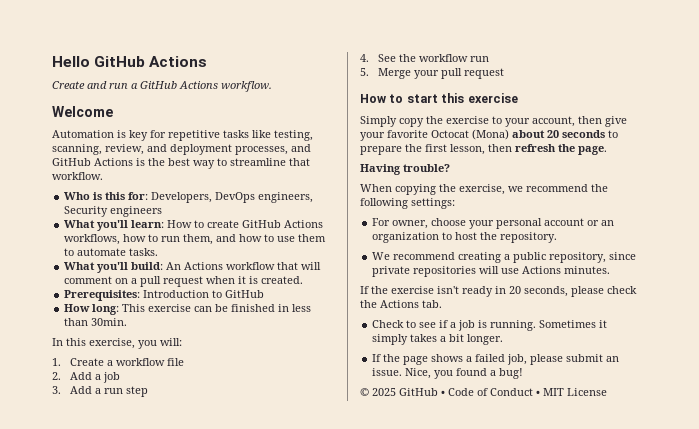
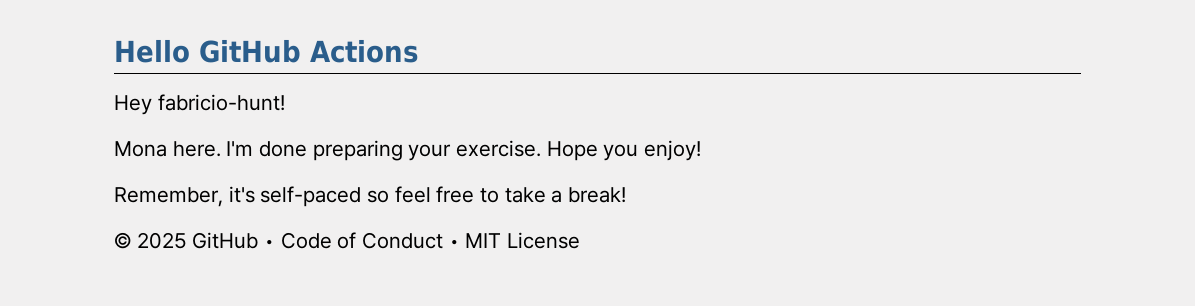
[52,81,272,92] [52,106,113,117] [52,130,313,141] [52,144,311,155] [52,158,310,169] [52,172,103,180] [64,192,314,203] [64,206,163,217] [64,220,324,231] [64,234,327,245] [64,248,159,256] [64,262,322,273] [64,276,304,287] [64,290,265,301] [64,304,312,315] [64,318,128,326] [52,338,182,349] [52,358,184,366] [52,372,120,383] [52,386,148,397] [360,54,489,62] [360,68,504,79] [360,93,518,103] [360,116,627,127] [360,129,618,141] [360,144,607,155] [360,164,450,175] [360,184,608,195] [360,198,455,209] [372,218,615,229] [372,232,558,243] [372,252,637,263] [372,266,611,277] [360,286,637,297] [360,300,442,308] [372,320,608,331] [372,334,504,345] [372,354,620,365] [372,368,524,379] Create and run a GitHub Actions workflow. // Welcome // Automation is key for repetitive tasks like testing, scanning, review, and deployment processes, and GitHub Actions is the best way to streamline that workflow. // Who is this for: Developers, DevOps engineers, Security engineers // What you'll learn: How to create GitHub Actions workflows, how to run them, and how to use them to automate tasks. // What you'll build: An Actions workflow that will comment on a pull request when it is created. // Prerequisites: Introduction to GitHub // How long: This exercise can be finished in less than 30min. // In this exercise, you will: // 1. Create a workflow file // 2. Add a job // 3. Add a run step // 4. See the workflow run // 5. Merge your pull request // How to start this exercise // Simply copy the exercise to your account, then give your favorite Octocat (Mona) about 20 seconds to prepare the first lesson, then refresh the page. // Having trouble? // When copying the exercise, we recommend the following settings: // For owner, choose your personal account or an organization to host the repository. // We recommend creating a public repository, since private repositories will use Actions minutes. // If the exercise isn't ready in 20 seconds, please check the Actions tab. // Check to see if a job is running. Sometimes it simply takes a bit longer. // If the page shows a failed job, please submit an issue. Nice, you found a bug! -> [114,94,285,115] [114,140,702,161] [114,186,627,207] Hey fabricio-hunt! // Mona here. I'm done preparing your exercise. Hope you enjoy! // Remember, it's self-paced so feel free to take a break!

